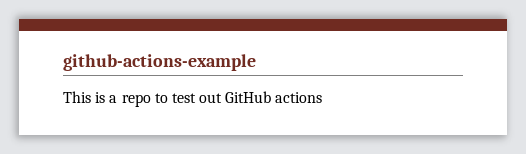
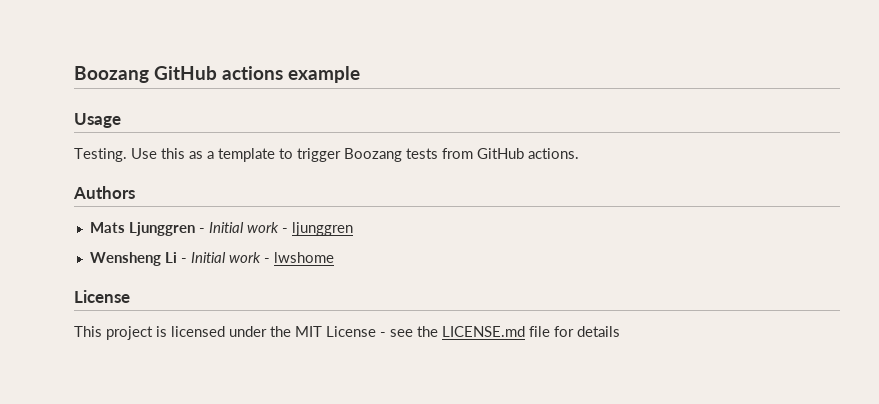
[63,54,256,71] [63,91,323,107] github-actions-example // This is a repo to test out GitHub actions -> [74,66,360,83] [74,113,121,128] [74,148,579,162] [73,186,135,199] [89,222,353,236] [89,252,334,266] [74,290,130,303] [74,326,620,340] Boozang GitHub actions example // Usage // Testing. Use this as a template to trigger Boozang tests from GitHub actions. // Authors // Mats Ljunggren - Initial work - ljunggren // Wensheng Li - Initial work - lwshome // License // This project is licensed under the MIT License - see the LICENSE.md file for details

